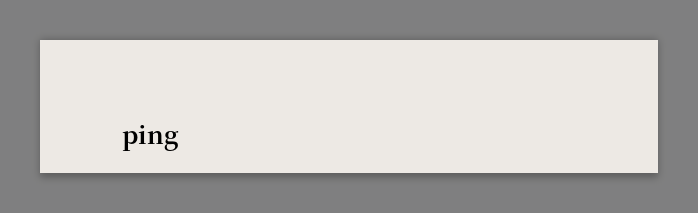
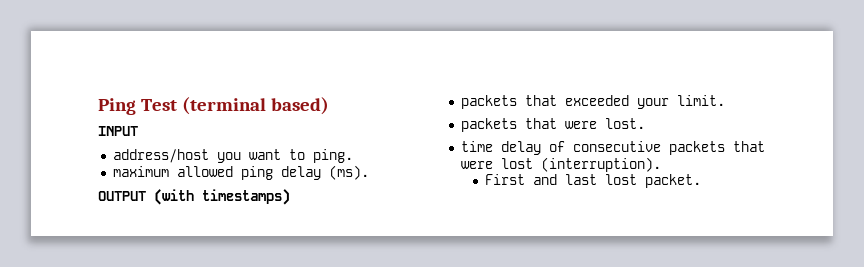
[122,125,179,151] ping -> [98,97,329,115] [98,126,138,136] [112,149,353,163] [112,165,369,180] [98,189,290,205] [460,95,725,109] [460,118,645,132] [460,141,765,155] [460,157,661,172] [484,174,701,188] Ping Test (terminal based) // INPUT // address/host you want to ping. // maximum allowed ping delay (ms). // OUTPUT (with timestamps) // packets that exceeded your limit. // packets that were lost. // time delay of consecutive packets that were lost (interruption). // First and last lost packet.

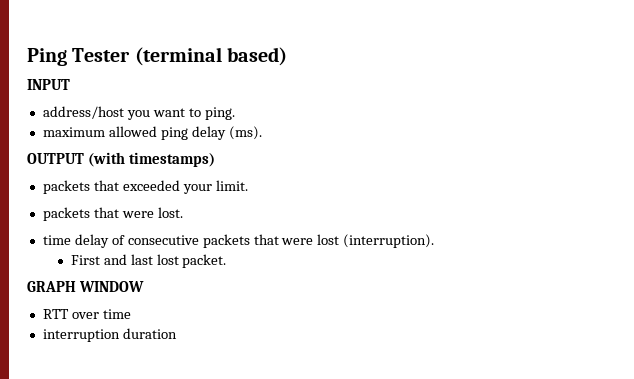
[140,99,177,111] Test -> [72,48,131,62] Tester
(701, 181) none -> [27,281,144,292] [42,309,131,319] [42,328,177,342] // GRAPH WINDOW // RTT over time // interruption duration

